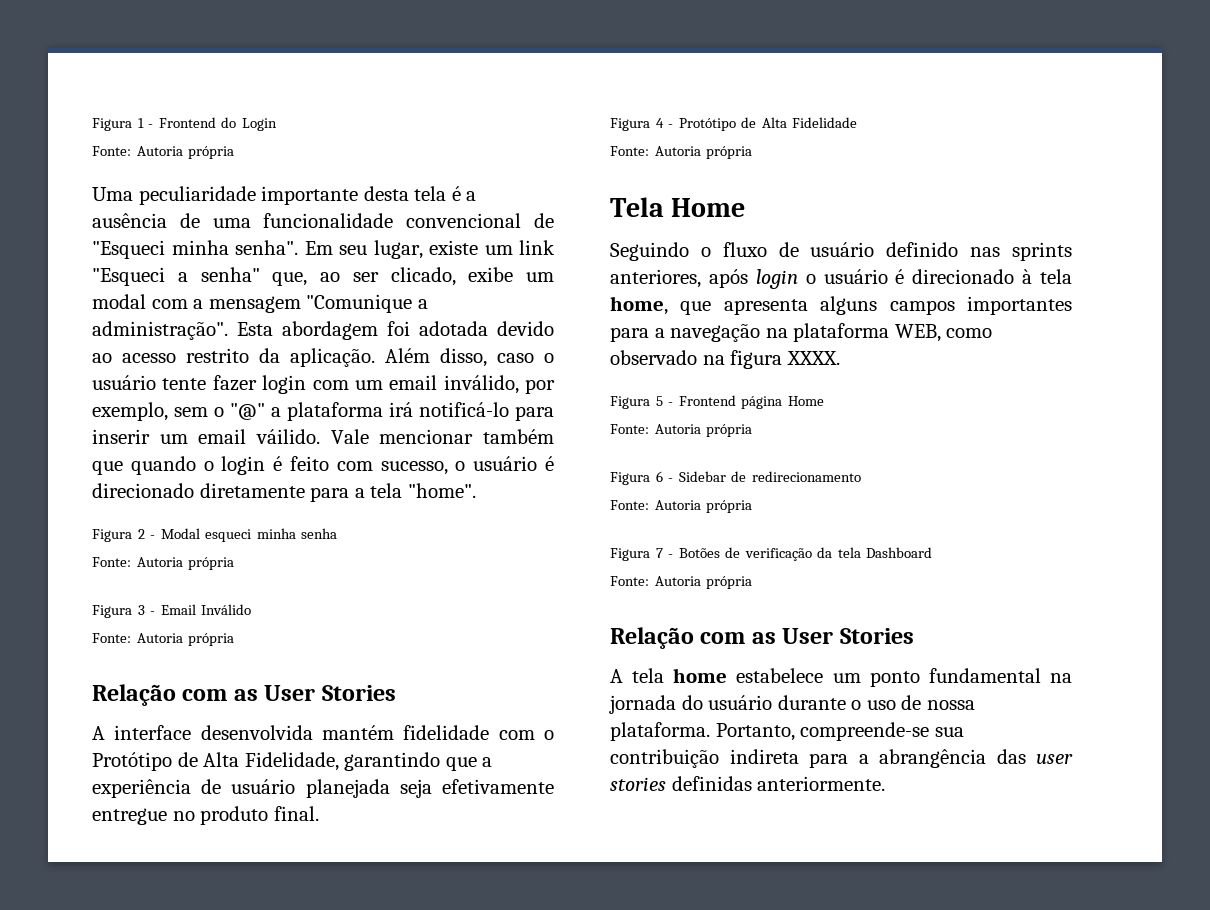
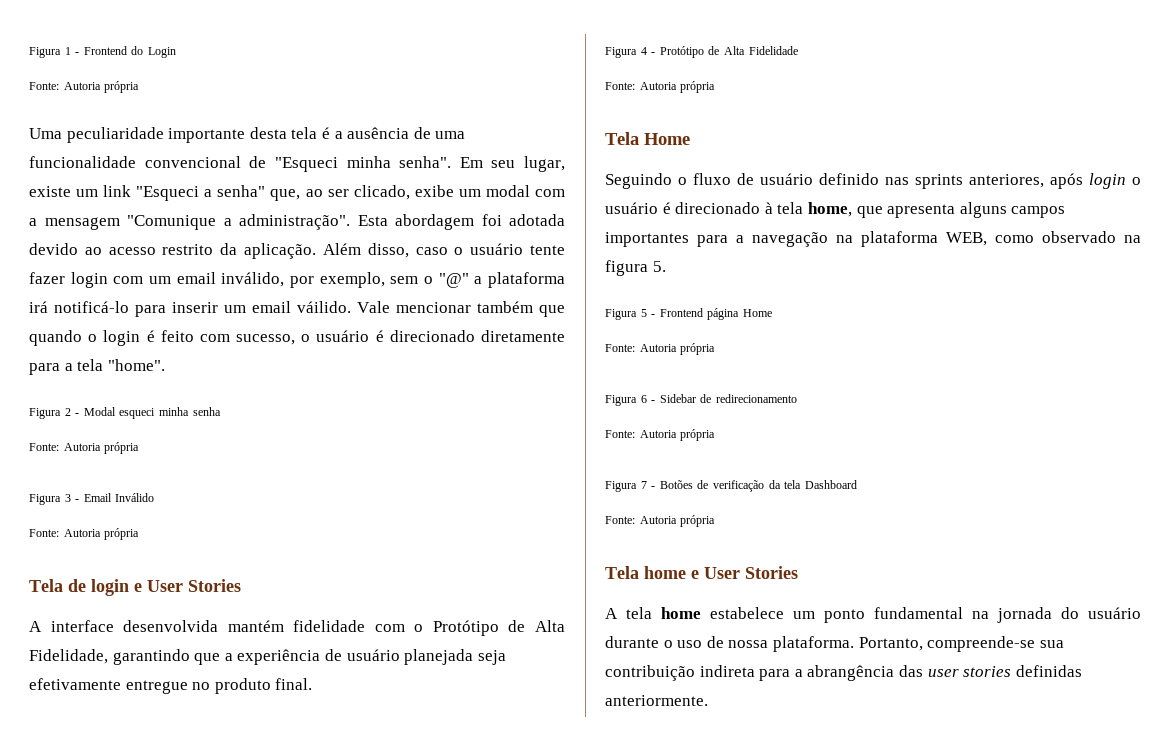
[92,684,258,706] Relação com as -> [29,579,142,596] Tela de login e
[786,351,840,365] XXXX. -> [652,261,666,272] 5.
[610,627,776,649] Relação com as -> [605,566,699,579] Tela home e

